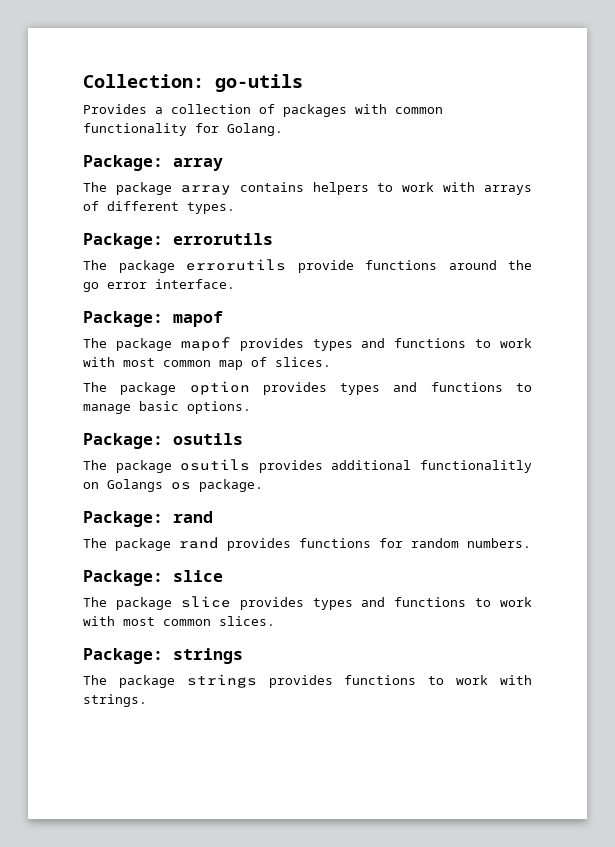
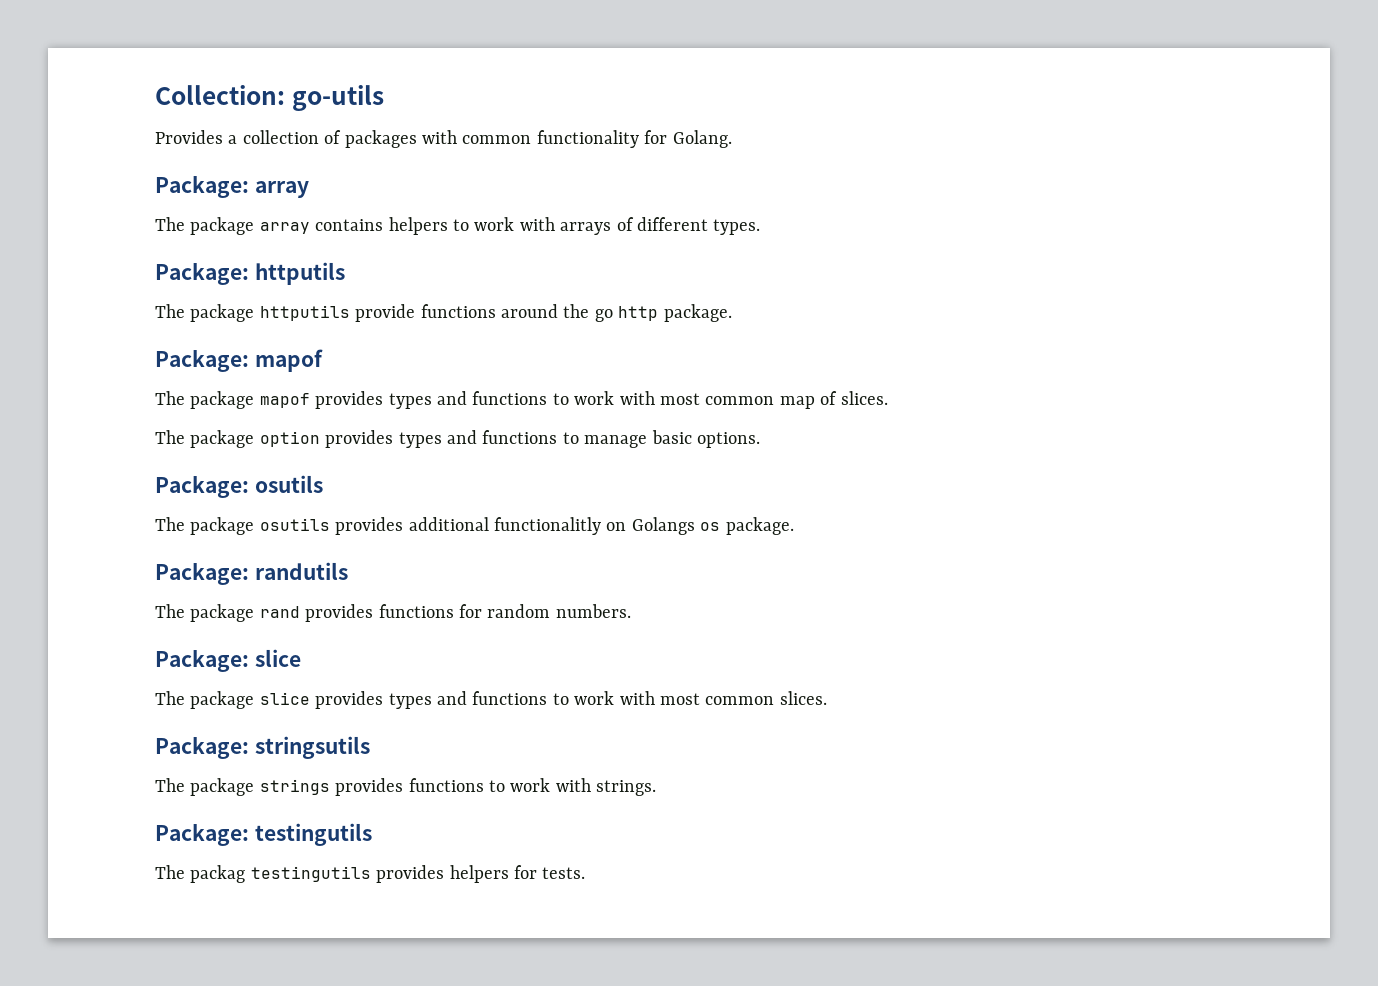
[173,233,273,245] [83,259,286,273] errorutils // The package errorutils -> [254,262,345,285] [155,304,350,322] httputils // The package httputils
[107,279,235,289] error interface. -> [618,304,732,322] http package.
[173,511,213,523] rand -> [254,562,348,580] randutils
[173,648,243,664] strings -> [254,736,370,759] stringsutils
(147, 700) none -> [155,823,372,846] [155,865,586,883] // Package: testingutils // The packag testingutils provides helpers for tests.

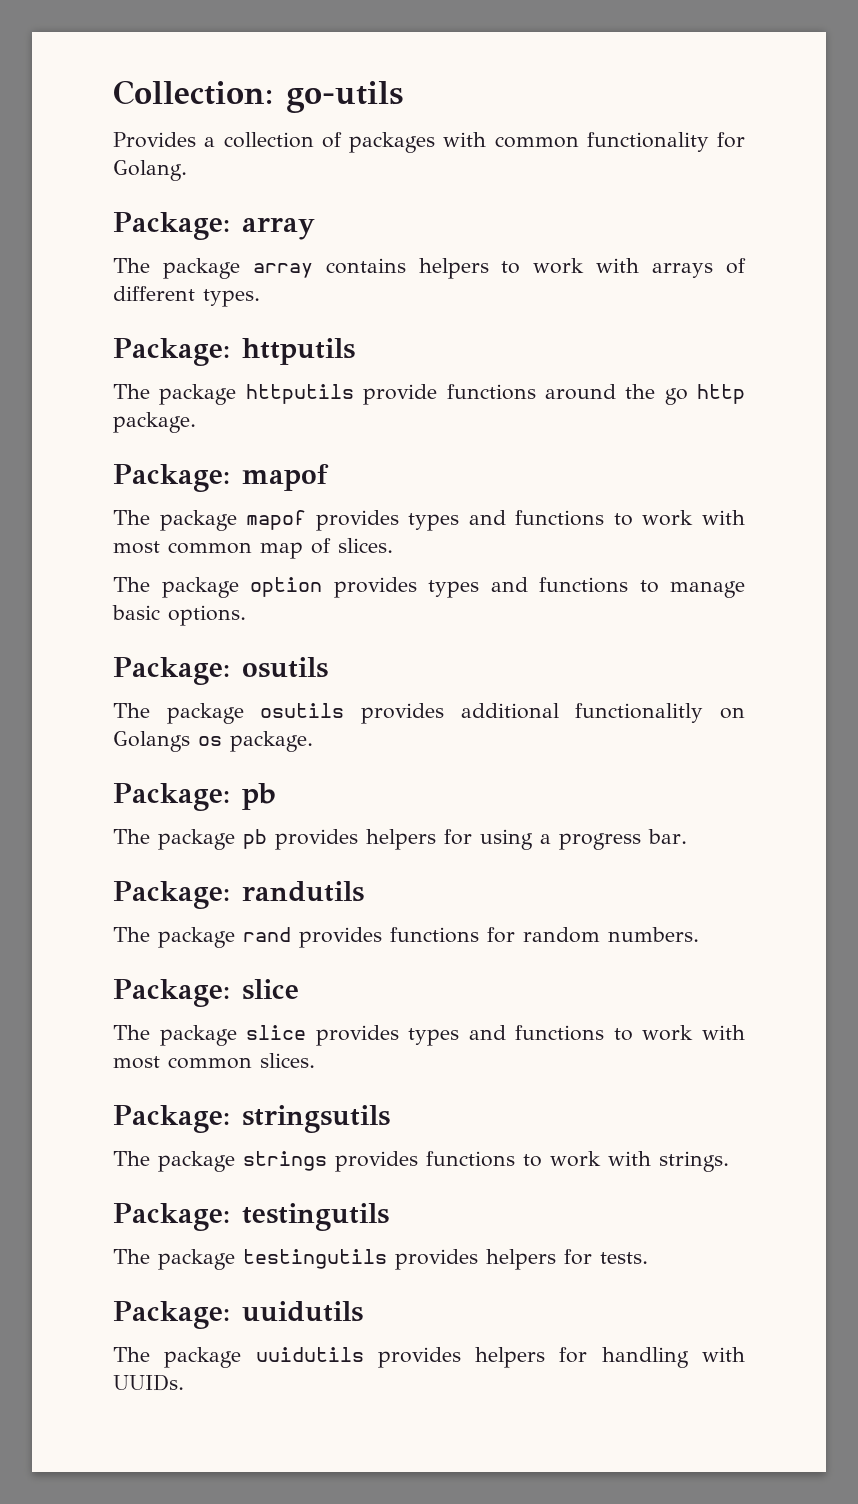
(794, 526) none -> [113,783,276,811] [113,829,687,850] // Package: pb // The package pb provides helpers for using a progress bar.
[190,865,246,883] packag -> [158,1249,235,1270] package
(586, 873) none -> [113,1301,363,1329] [113,1347,745,1368] [113,1374,184,1391] // Package: uuidutils // The package uuidutils provides helpers for handling with UUIDs.

